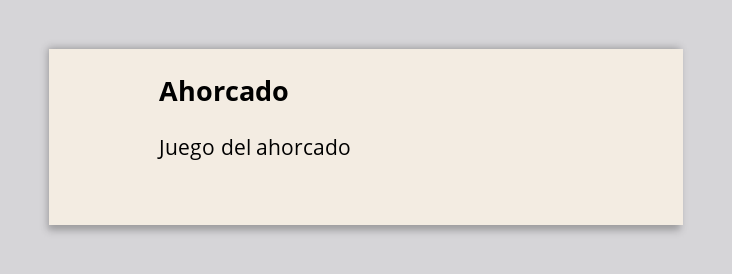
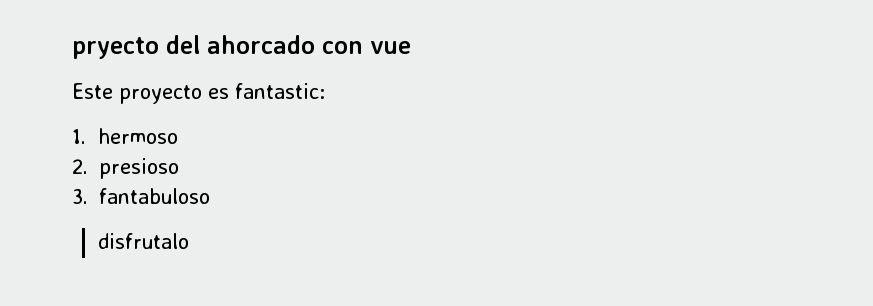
[159,80,289,101] [157,139,352,160] Ahorcado // Juego del ahorcado -> [72,35,411,59] [72,83,325,104] [72,128,178,144] [72,158,179,179] [72,188,210,204] [97,233,189,249] pryecto del ahorcado con vue // Este proyecto es fantastic: // 1. hermoso // 2. presioso // 3. fantabuloso // disfrutalo

